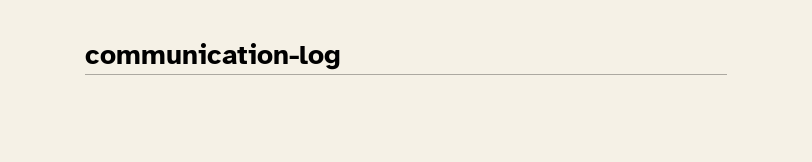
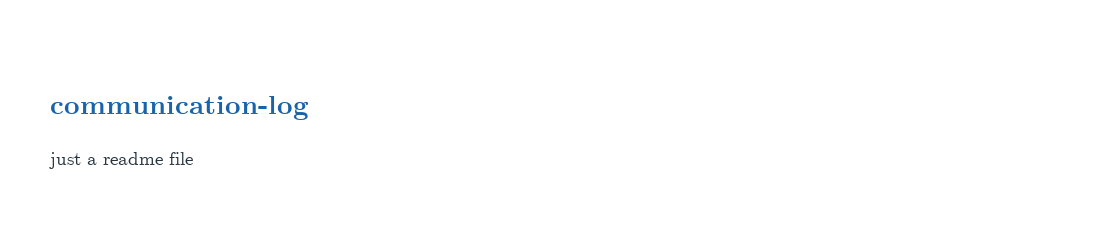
(341, 56) none -> [49,152,193,169] // just a readme file

